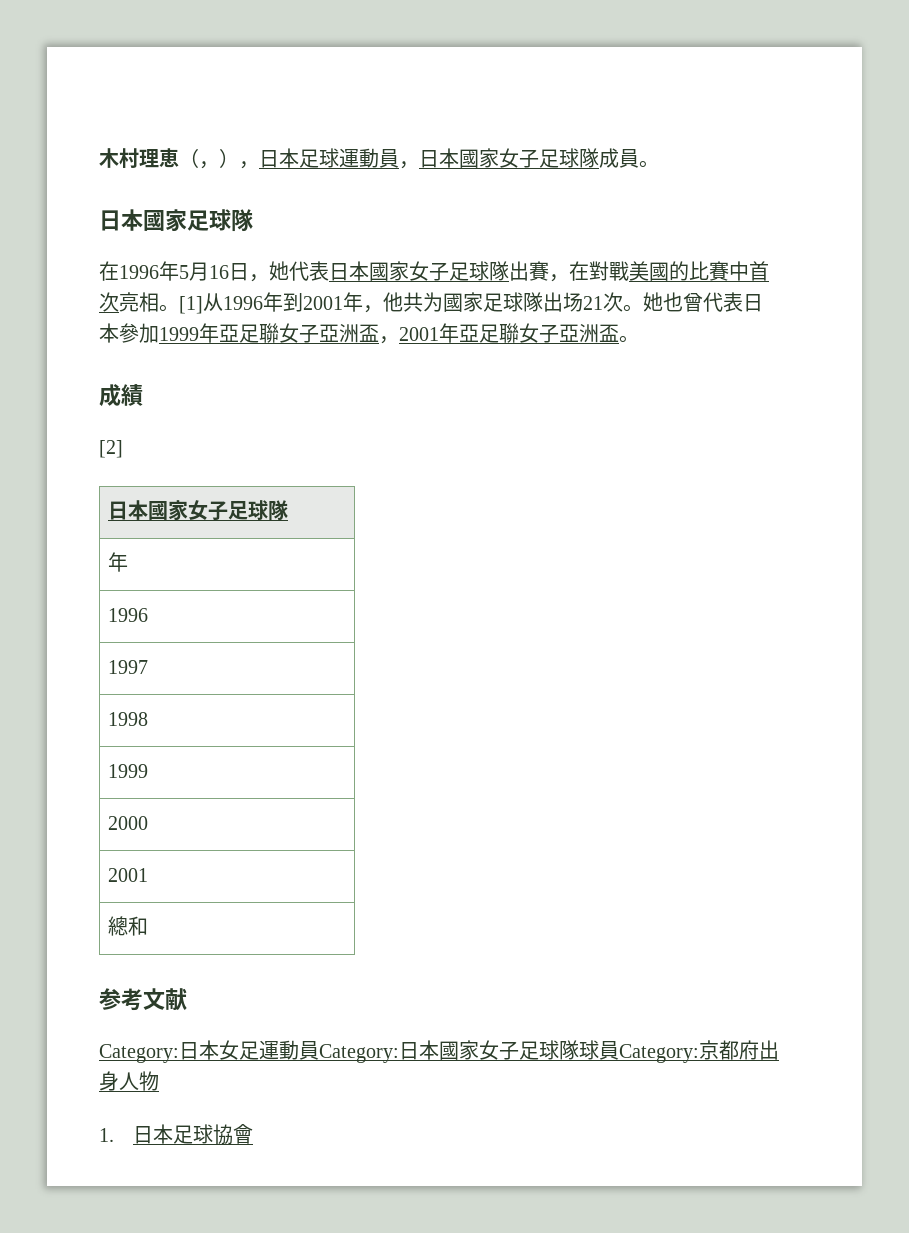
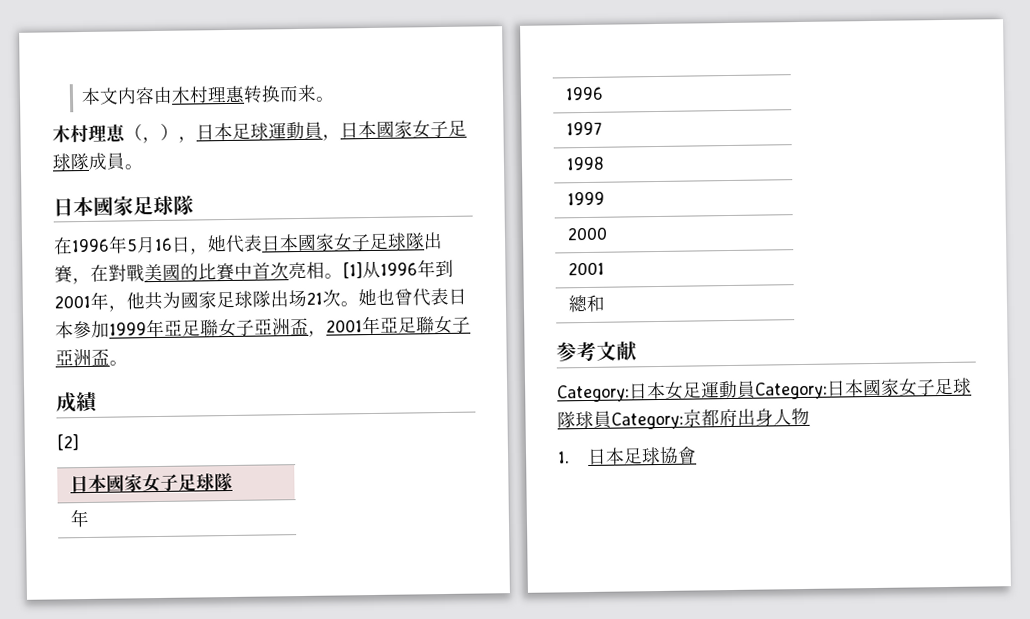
(99, 158) none -> [81,84,336,106] 本文内容由木村理惠转换而来。 //

